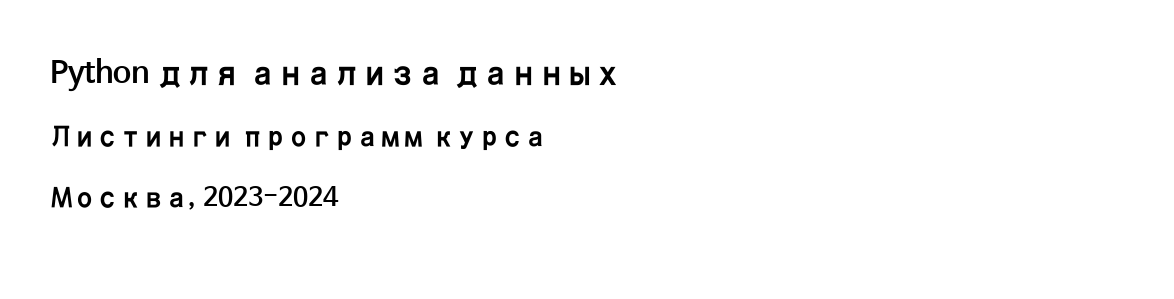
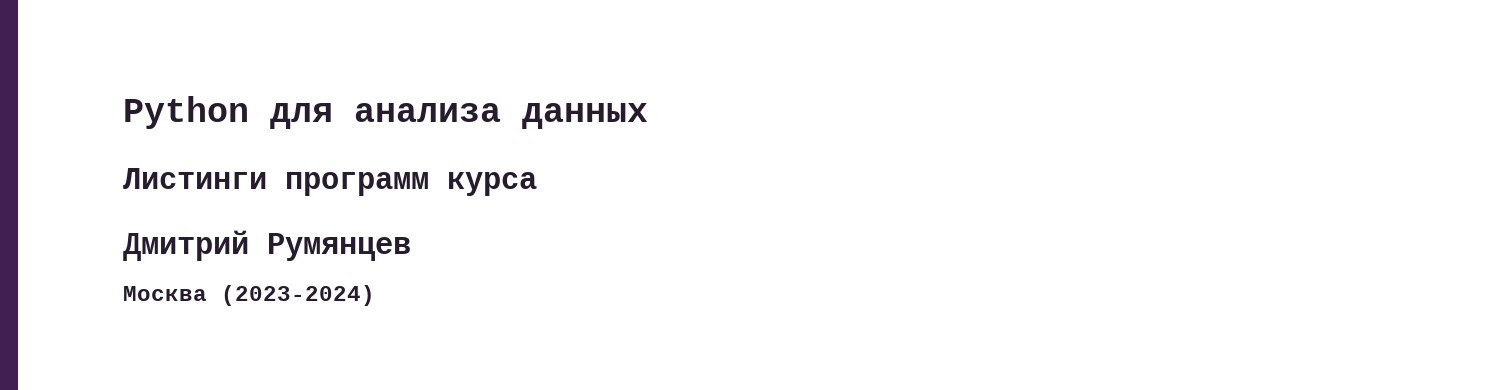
[50,186,340,210] Москва, 2023-2024 -> [123,230,411,261] [123,285,375,306] Дмитрий Румянцев // Москва (2023-2024)

